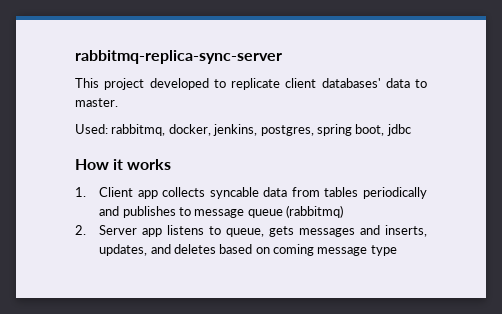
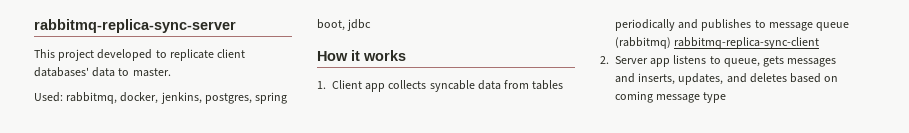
(344, 211) none -> [674,37,820,49] rabbitmq-replica-sync-client

